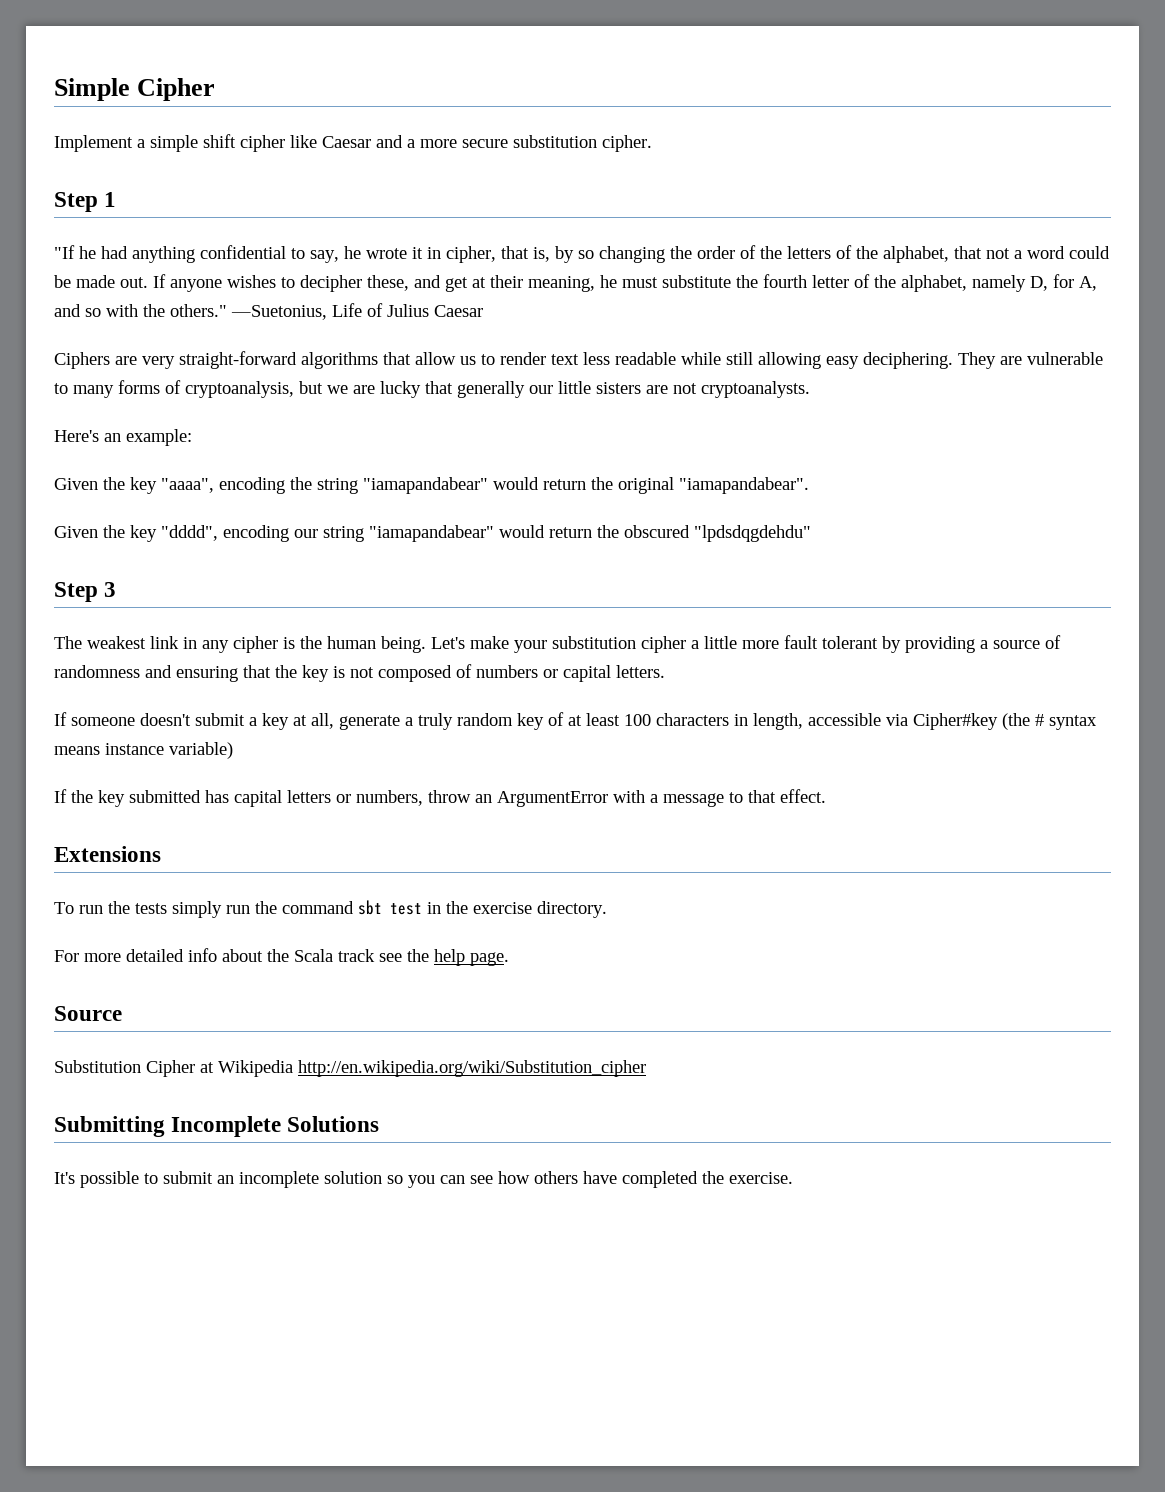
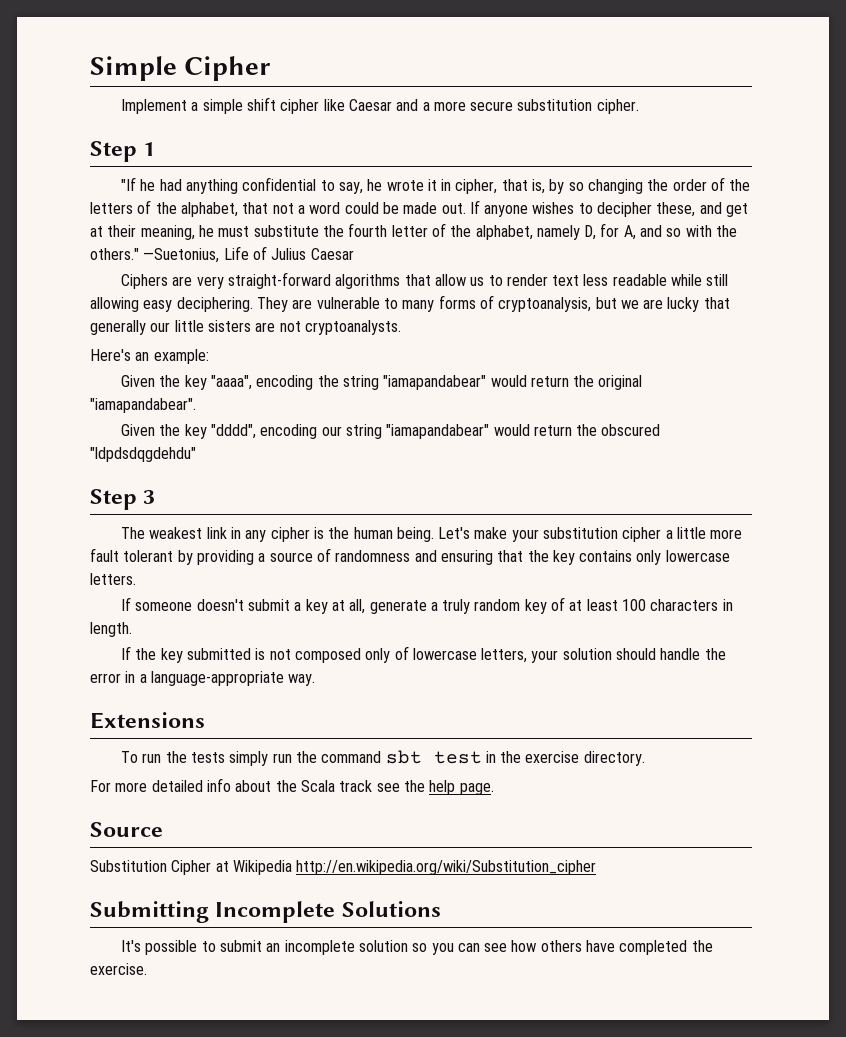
[694,525,811,542] "lpdsdqgdehdu" -> [90,447,196,462] "ldpdsdqgdehdu"
[333,664,611,682] is not composed of numbers or capital -> [579,550,730,565] contains only lowercase
[753,713,1097,730] [54,742,233,759] [54,789,826,807] length, accessible via Cipher#key (the # syntax means instance variable) // If the key submitted has capital letters or numbers, throw an ArgumentError with a message to that effect. -> [90,622,132,637] [120,646,726,663] [90,671,316,686] length. // If the key submitted is not composed only of lowercase letters, your solution should handle the error in a language-appropriate way.

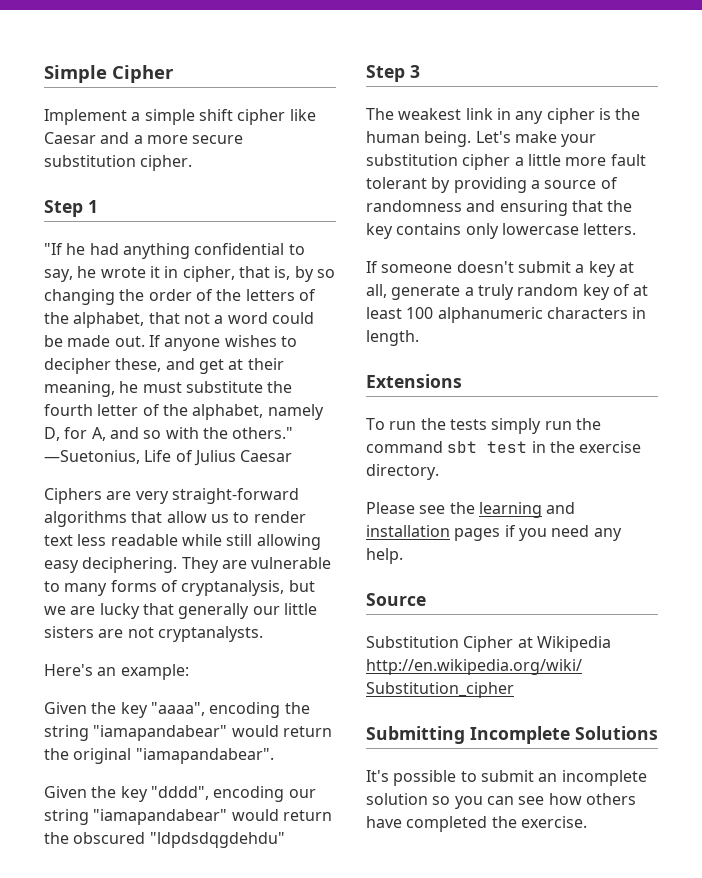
[498,297,592,312] cryptoanalysis, -> [181,580,285,596] cryptanalysis,
[304,320,401,335] cryptoanalysts. -> [157,626,263,642] cryptanalysts.
(647, 605) none -> [437,307,543,323] alphanumeric
[120,646,726,663] [90,671,316,686] // If the key submitted is not composed only of lowercase letters, your solution should handle the error in a language-appropriate way. -> (419, 338) none
[90,778,494,795] For more detailed info about the Scala track see the help page. -> [366,502,576,518] [366,525,622,541] [366,548,403,564] Please see the learning and installation pages if you need any help.

